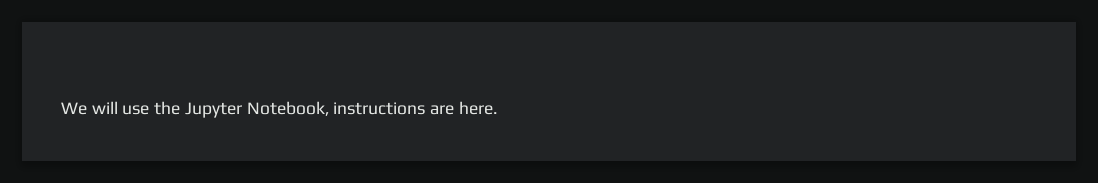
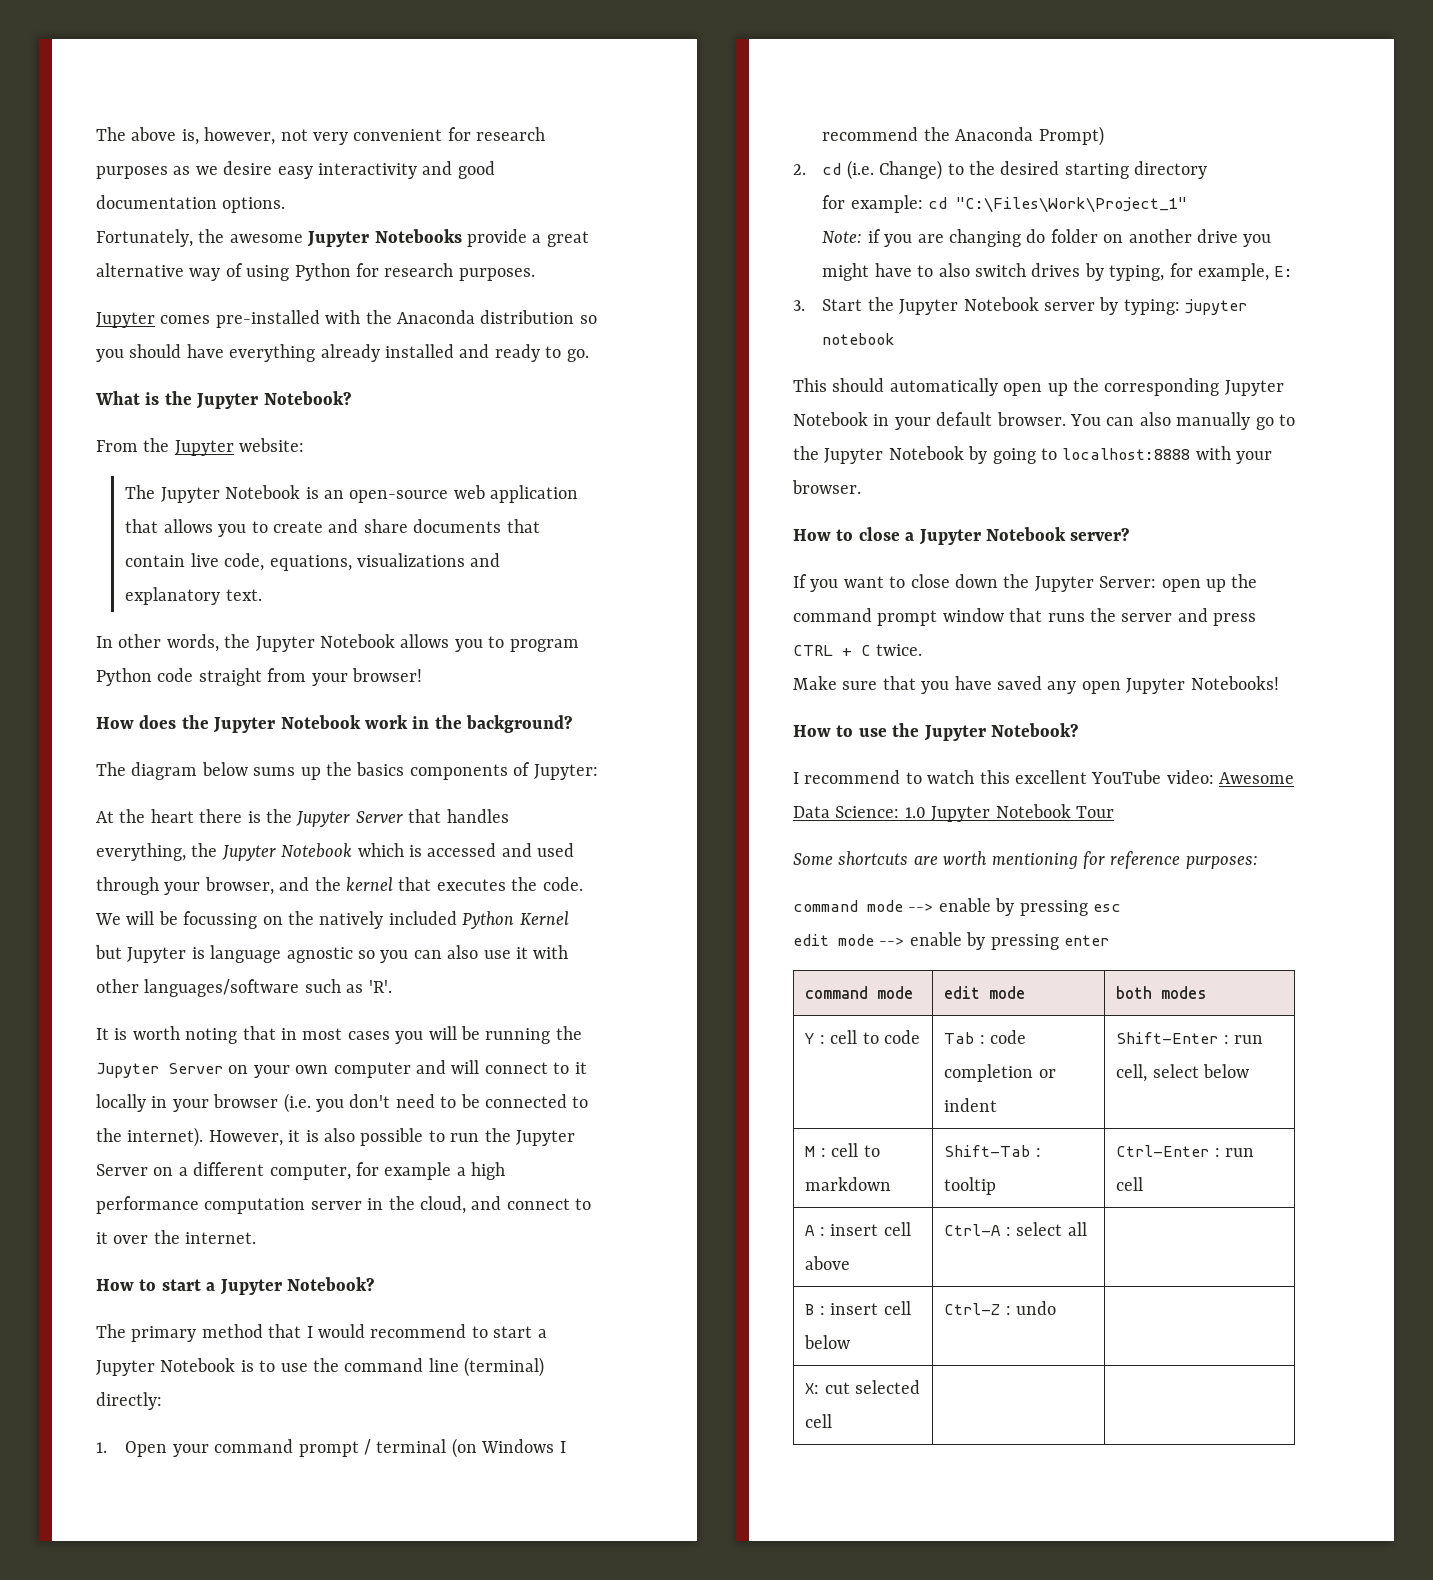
[61,101,497,118] We will use the Jupyter Notebook, instructions are here. -> [96,127,546,145] [96,161,495,179] [96,195,286,213] [96,229,589,247] [96,263,535,281] [96,310,597,328] [96,344,589,362] [95,391,351,409] [96,438,305,456] [125,485,579,503] [125,519,540,537] [125,553,501,571] [125,587,262,605] [96,634,579,652] [96,668,422,686] [96,715,573,733] [96,762,598,780] [96,809,509,827] [96,843,575,861] [96,877,583,895] [95,911,569,929] [95,945,569,963] [96,979,392,997] [96,1026,582,1044] [96,1060,587,1078] [96,1093,589,1113] [96,1127,575,1147] [96,1162,506,1180] [96,1196,592,1214] [96,1230,257,1244] [96,1277,374,1295] [96,1324,547,1342] [96,1357,545,1377] [96,1392,162,1410] [96,1438,566,1458] [822,126,1104,146] [793,160,1208,180] [822,195,1188,213] [822,229,1272,247] [822,263,1294,281] [793,297,1248,315] [822,333,896,345] [793,378,1284,396] [793,412,1295,430] [793,446,1273,464] [792,480,861,494] [793,527,1130,545] [793,574,1258,592] [793,608,1257,626] [793,644,923,656] [793,676,1279,694] [793,723,1078,741] [793,770,1295,784] [793,804,1114,822] [793,851,1258,869] [793,898,1121,916] [793,932,1109,950] [805,986,914,999] [944,986,1026,999] [1116,986,1208,999] [805,1030,921,1044] [944,1030,1027,1044] [944,1064,1056,1082] [944,1098,998,1112] [1116,1032,1264,1044] [1116,1064,1250,1082] [805,1143,880,1157] [805,1177,892,1191] [944,1145,1041,1157] [944,1177,997,1195] [1116,1145,1255,1157] [1116,1177,1144,1191] [805,1222,911,1236] [805,1256,851,1270] [944,1222,1087,1236] [805,1301,911,1315] [804,1335,851,1349] [944,1301,1057,1315] [805,1380,921,1394] [805,1414,833,1428] The above is, however, not very convenient for research purposes as we desire easy interactivity and good documentation options. // Fortunately, the awesome Jupyter Notebooks provide a great alternative way of using Python for research purposes. // Jupyter comes pre-installed with the Anaconda distribution so you should have everything already installed and ready to go. // What is the Jupyter Notebook? // From the Jupyter website: // The Jupyter Notebook is an open-source web application that allows you to create and share documents that contain live code, equations, visualizations and explanatory text. // In other words, the Jupyter Notebook allows you to program Python code straight from your browser! // How does the Jupyter Notebook work in the background? // The diagram below sums up the basics components of Jupyter: // At the heart there is the Jupyter Server that handles everything, the Jupyter Notebook which is accessed and used through your browser, and the kernel that executes the code. We will be focussing on the natively included Python Kernel but Jupyter is language agnostic so you can also use it with other languages/software such as 'R'. // It is worth noting that in most cases you will be running the Jupyter Server on your own computer and will connect to it locally in your browser (i.e. you don't need to be connected to the internet). However, it is also possible to run the Jupyter Server on a different computer, for example a high performance computation server in the cloud, and connect to it over the internet. // How to start a Jupyter Notebook? // The primary method that I would recommend to start a Jupyter Notebook is to use the command line (terminal) directly: // 1. Open your command prompt / terminal (on Windows I recommend the Anaconda Prompt) // 2. cd (i.e. Change) to the desired starting directory // for example: cd "C:\Files\Work\Project_1" // Note: if you are changing do folder on another drive you might have to also switch drives by typing, for example, E: // 3. Start the Jupyter Notebook server by typing: jupyter notebook // This should automatically open up the corresponding Jupyter Notebook in your default browser. You can also manually go to the Jupyter Notebook by going to localhost:8888 with your browser. // How to close a Jupyter Notebook server? // If you want to close down the Jupyter Server: open up the command prompt window that runs the server and press CTRL + C twice. // Make sure that you have saved any open Jupyter Notebooks! // How to use the Jupyter Notebook? // I recommend to watch this excellent YouTube video: Awesome Data Science: 1.0 Jupyter Notebook Tour // Some shortcuts are worth mentioning for reference purposes: // command mode --> enable by pressing esc // edit mode --> enable by pressing enter // command mode | edit mode | both modes // Y : cell to code | Tab : code completion or indent | Shift-Enter : run cell, select below // M : cell to markdown | Shift-Tab : tooltip | Ctrl-Enter : run cell // A : insert cell above | Ctrl-A : select all | // B : insert cell below | Ctrl-Z : undo | // X: cut selected cell | |

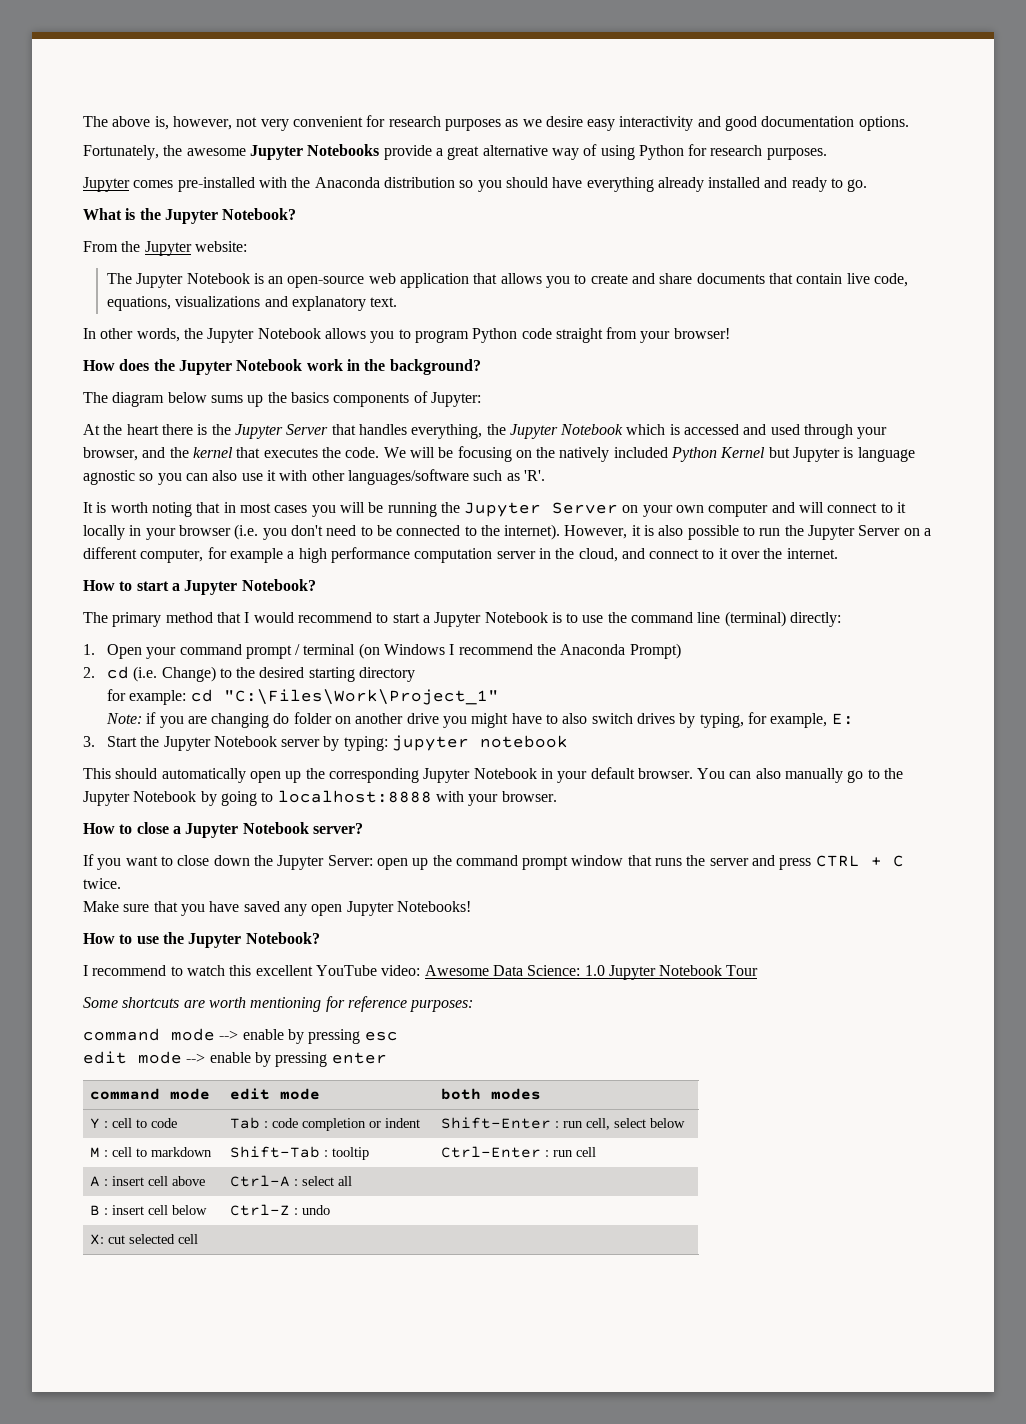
[183,911,258,929] focussing -> [457,446,512,462] focusing

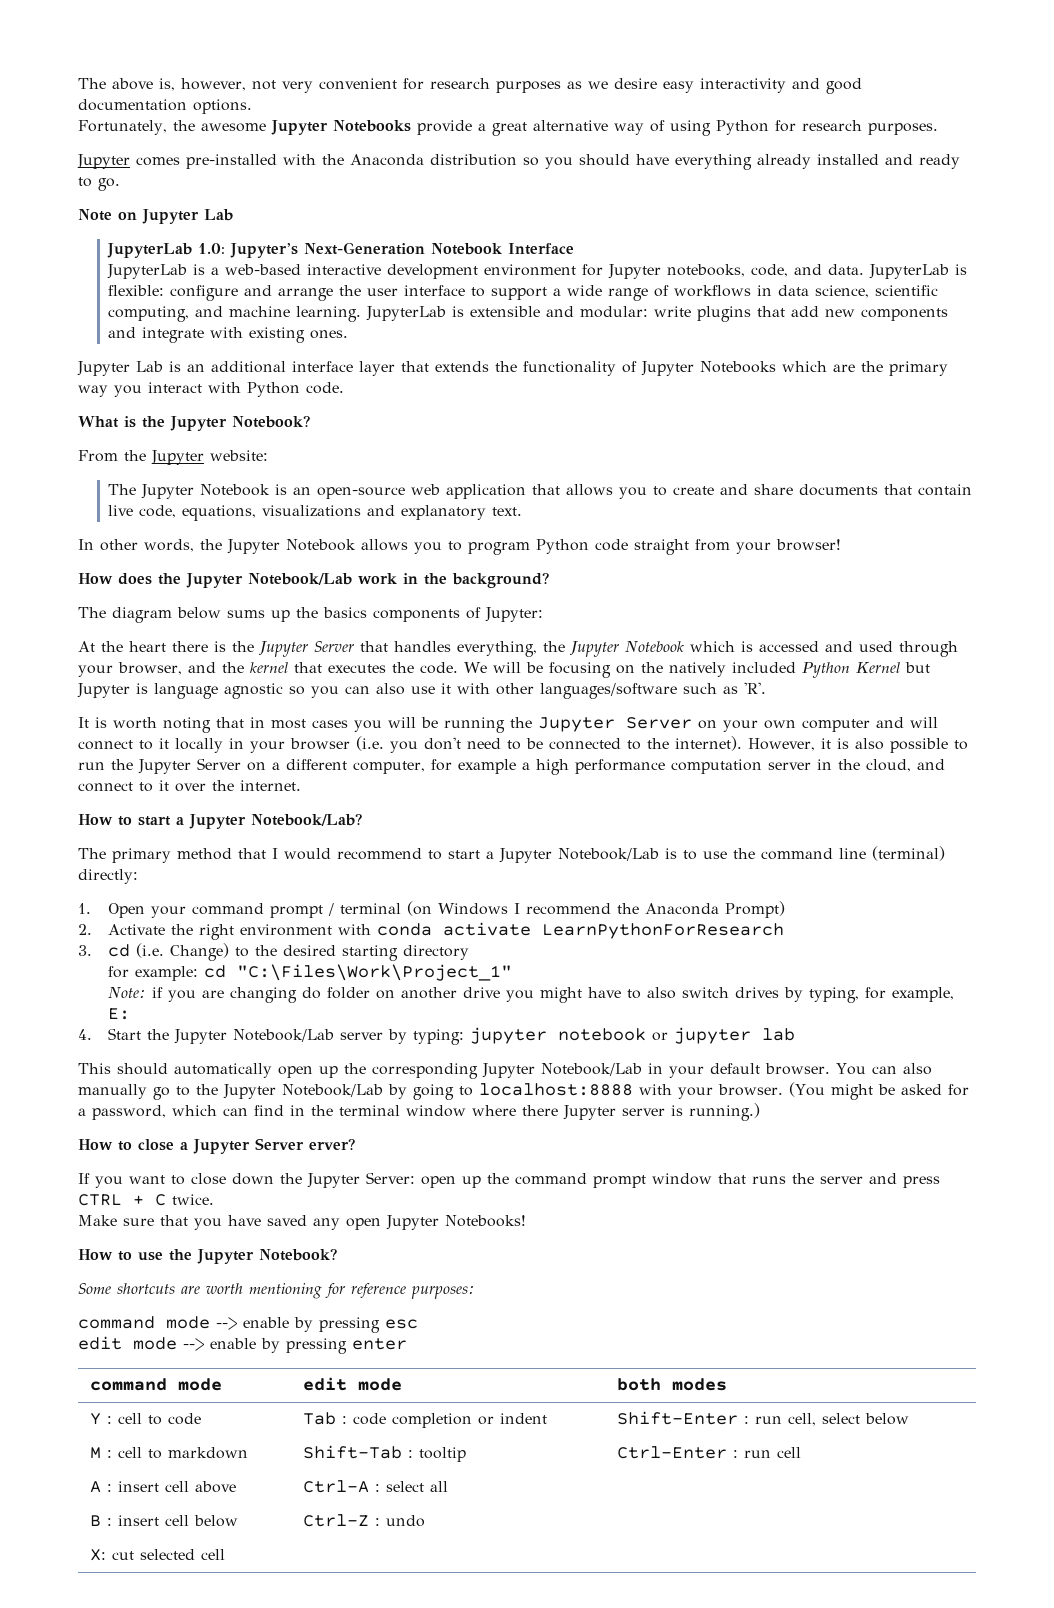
(868, 185) none -> [78,209,233,224] [107,242,575,258] [107,264,968,279] [108,285,939,301] [108,306,949,322] [108,327,349,343] [77,361,948,376] [78,382,344,397] // Note on Jupyter Lab // JupyterLab 1.0: Jupyter’s Next-Generation Notebook Interface // JupyterLab is a web-based interactive development environment for Jupyter notebooks, code, and data. JupyterLab is flexible: configure and arrange the user interface to support a wide range of workflows in data science, scientific computing, and machine learning. JupyterLab is extensible and modular: write plugins that add new components and integrate with existing ones. // Jupyter Lab is an additional interface layer that extends the functionality of Jupyter Notebooks which are the primary way you interact with Python code.
[236,359,303,371] Notebook -> [248,573,352,585] Notebook/Lab
[241,579,316,591] Notebook? -> [251,813,362,826] Notebook/Lab?
[484,612,548,623] Notebook -> [558,848,659,861] Notebook/Lab
(95, 672) none -> [108,922,785,940] [78,945,92,956] Activate the right environment with conda activate LearnPythonForResearch // 3.
[83,736,95,747] 3. -> [78,1029,92,1040] 4.
[213,736,277,747] Notebook -> [233,1029,335,1042] Notebook/Lab
(569, 741) none -> [652,1027,796,1044] or jupyter lab
[473,768,537,779] Notebook -> [541,1063,642,1076] Notebook/Lab
[133,791,197,802] Notebook -> [282,1084,383,1097] Notebook/Lab
(557, 796) none -> [788,1082,969,1100] [78,1103,760,1121] (You might be asked for a password, which can find in the terminal window where there Jupyter server is running.)
[242,822,363,834] Notebook server? -> [255,1138,355,1151] Server erver?
[83,965,759,980] // I recommend to watch this excellent YouTube video: Awesome Data Science: 1.0 Jupyter Notebook Tour -> (337, 1254) none

